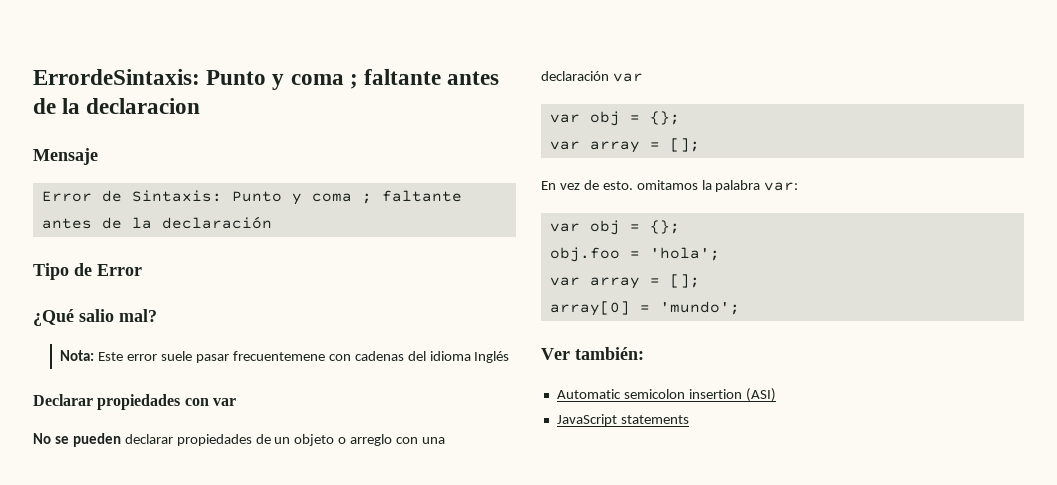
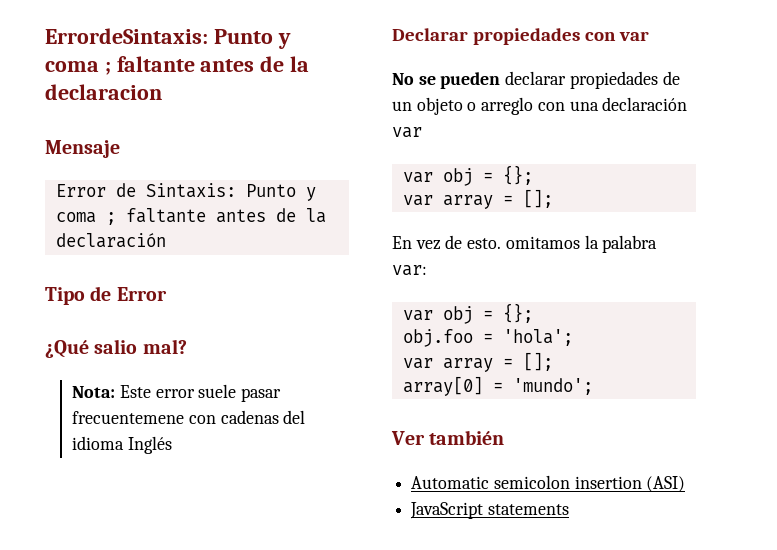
[575,347,644,360] también: -> [429,430,505,445] también

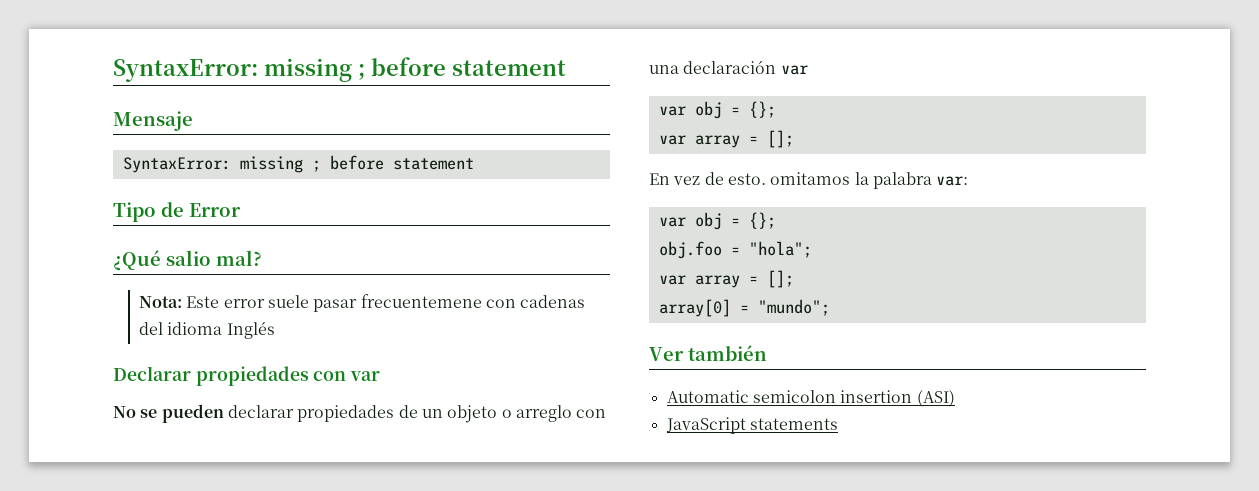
[45,28,291,49] [45,56,310,75] [45,84,162,100] [45,140,120,158] [55,183,316,201] [55,208,326,225] [55,233,166,248] ErrordeSintaxis: Punto y coma ; faltante antes de la declaracion // Mensaje // Error de Sintaxis: Punto y coma ; faltante antes de la declaración -> [113,57,566,82] [113,111,193,131] [122,155,474,173] SyntaxError: missing ; before statement // Mensaje // SyntaxError: missing ; before statement
[502,329,573,346] 'hola'; -> [748,241,812,258] "hola";
[512,378,593,395] 'mundo'; -> [757,299,830,316] "mundo";

